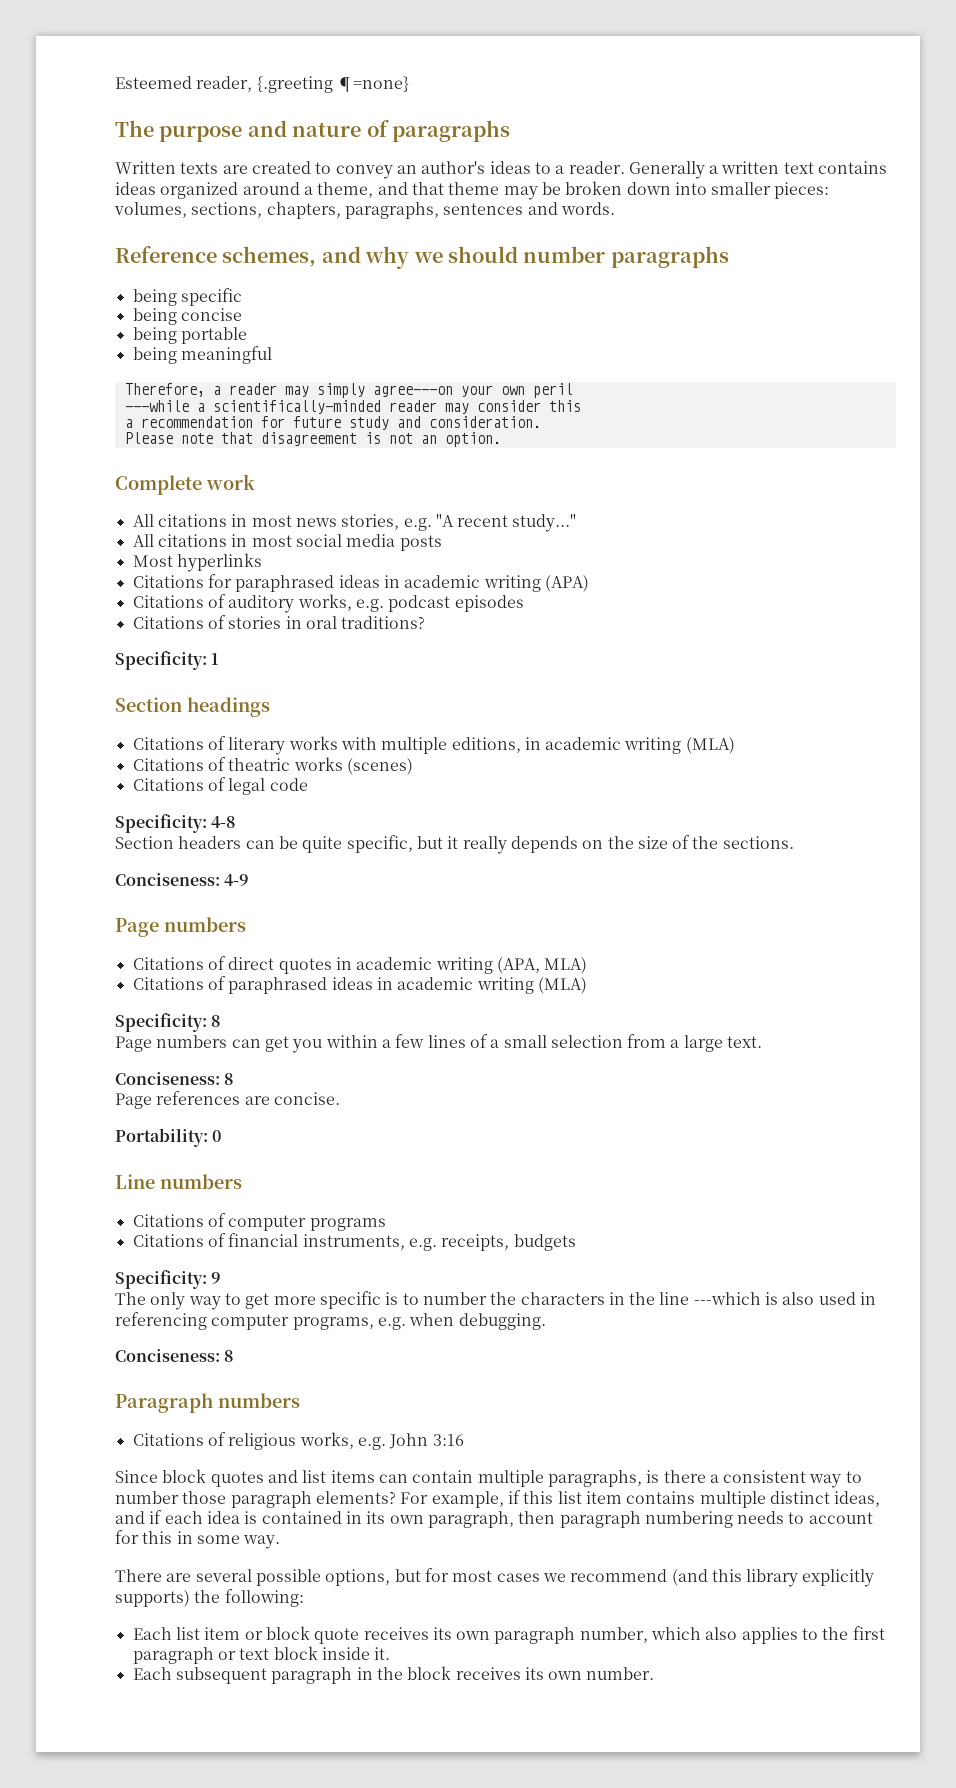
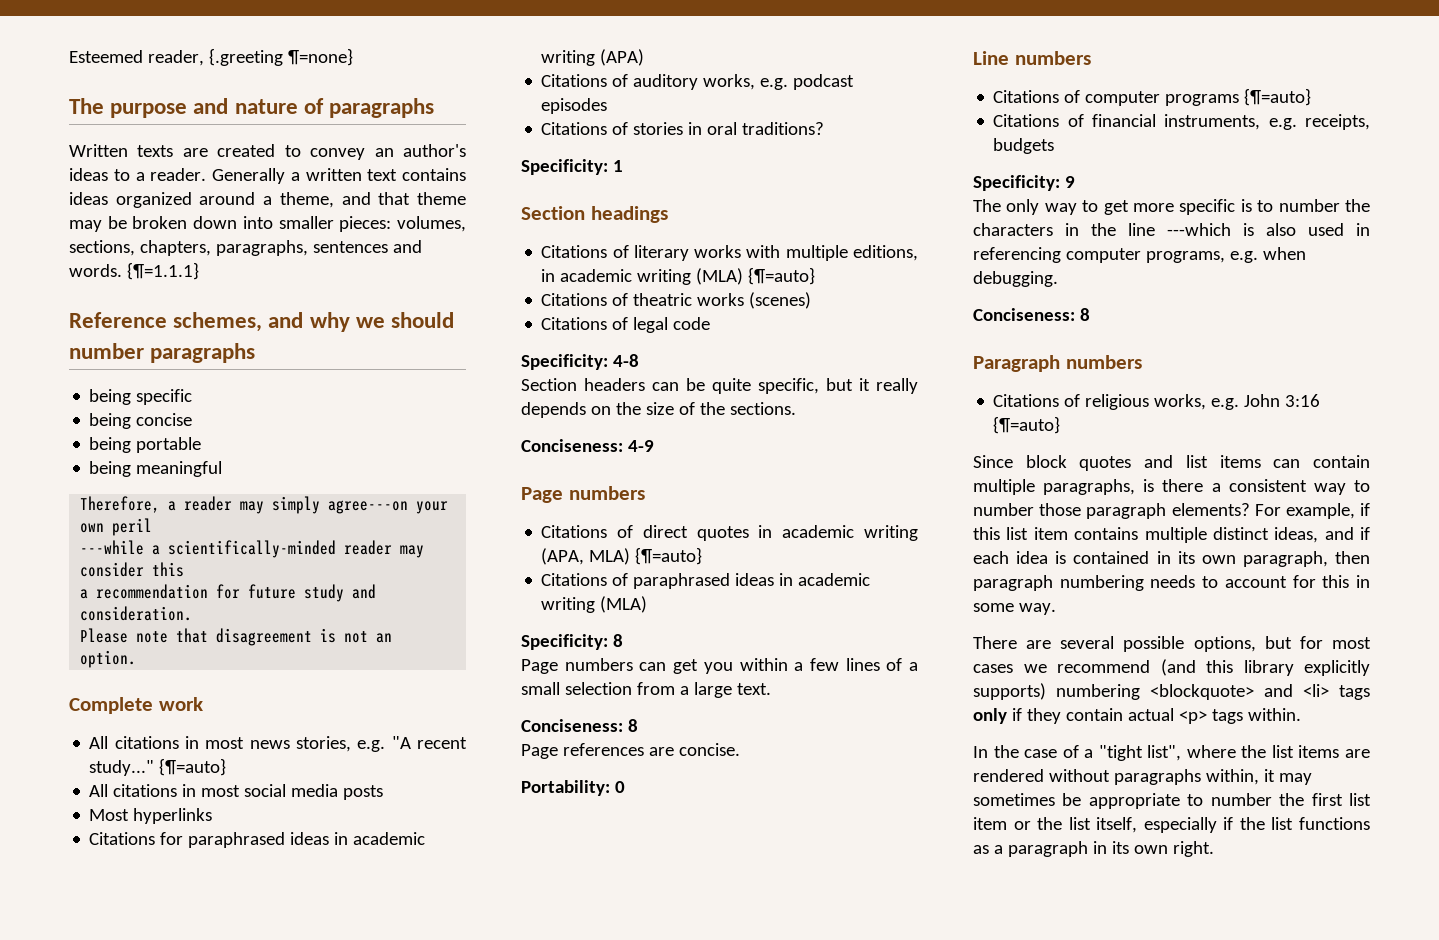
(615, 208) none -> [126,262,199,280] {¶=1.1.1}
(577, 523) none -> [159,758,227,776] {¶=auto}
(735, 745) none -> [748,267,816,285] {¶=auto}
(588, 965) none -> [635,547,703,565] {¶=auto}
(386, 1224) none -> [1244,88,1312,106] {¶=auto}
(464, 1440) none -> [993,416,1061,434] {¶=auto}
[194,1589,304,1607] [132,1626,885,1644] [132,1646,391,1664] [132,1666,655,1684] the following: // Each list item or block quote receives its own paragraph number, which also applies to the first paragraph or text block inside it. // Each subsequent paragraph in the block receives its own number. -> [1056,684,1370,700] [973,708,1301,724] [973,745,1370,761] [973,769,1312,785] [973,793,1371,809] [973,817,1370,833] [973,841,1214,857] numbering <blockquote> and <li> tags only if they contain actual <p> tags within. // In the case of a "tight list", where the list items are rendered without paragraphs within, it may sometimes be appropriate to number the first list item or the list itself, especially if the list functions as a paragraph in its own right.

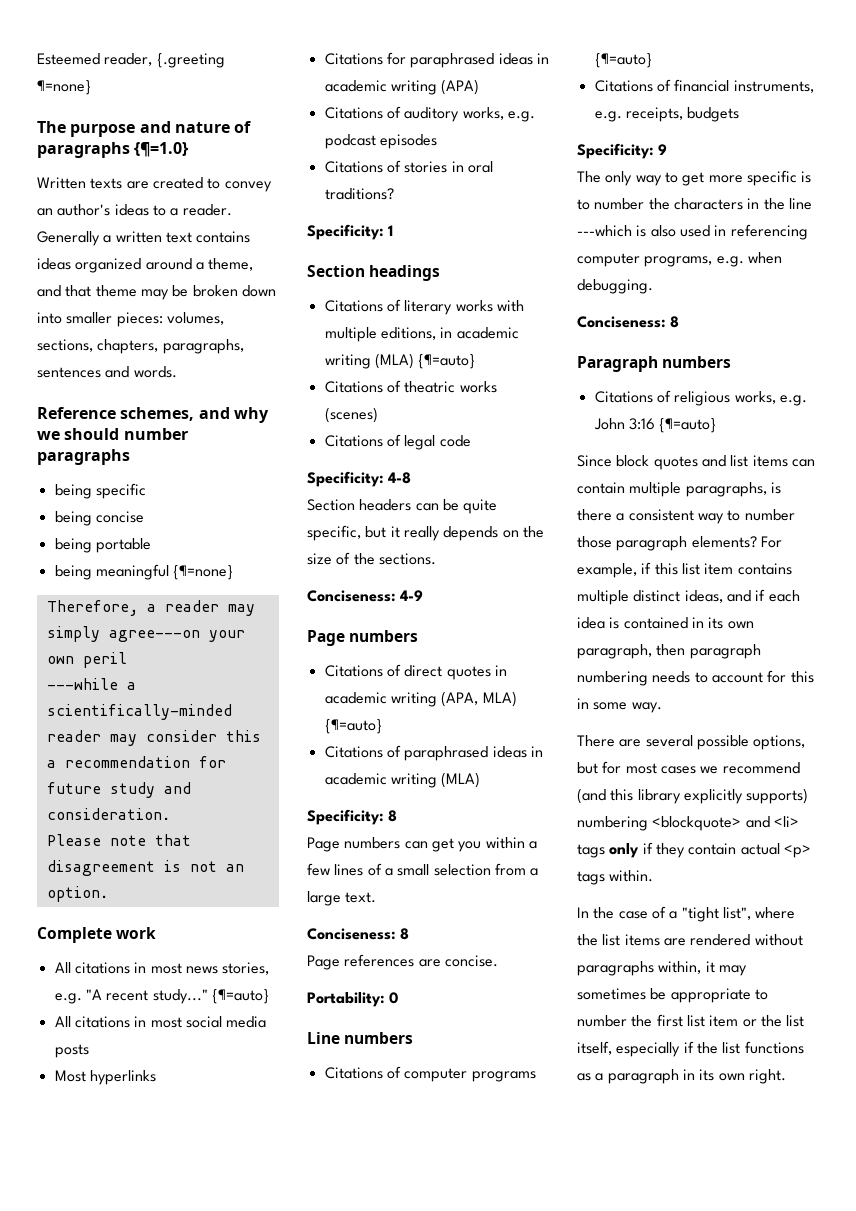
(435, 108) none -> [134,142,190,157] {¶=1.0}
[126,262,199,280] {¶=1.1.1} -> (177, 372) none
(223, 469) none -> [173,565,234,580] {¶=none}

